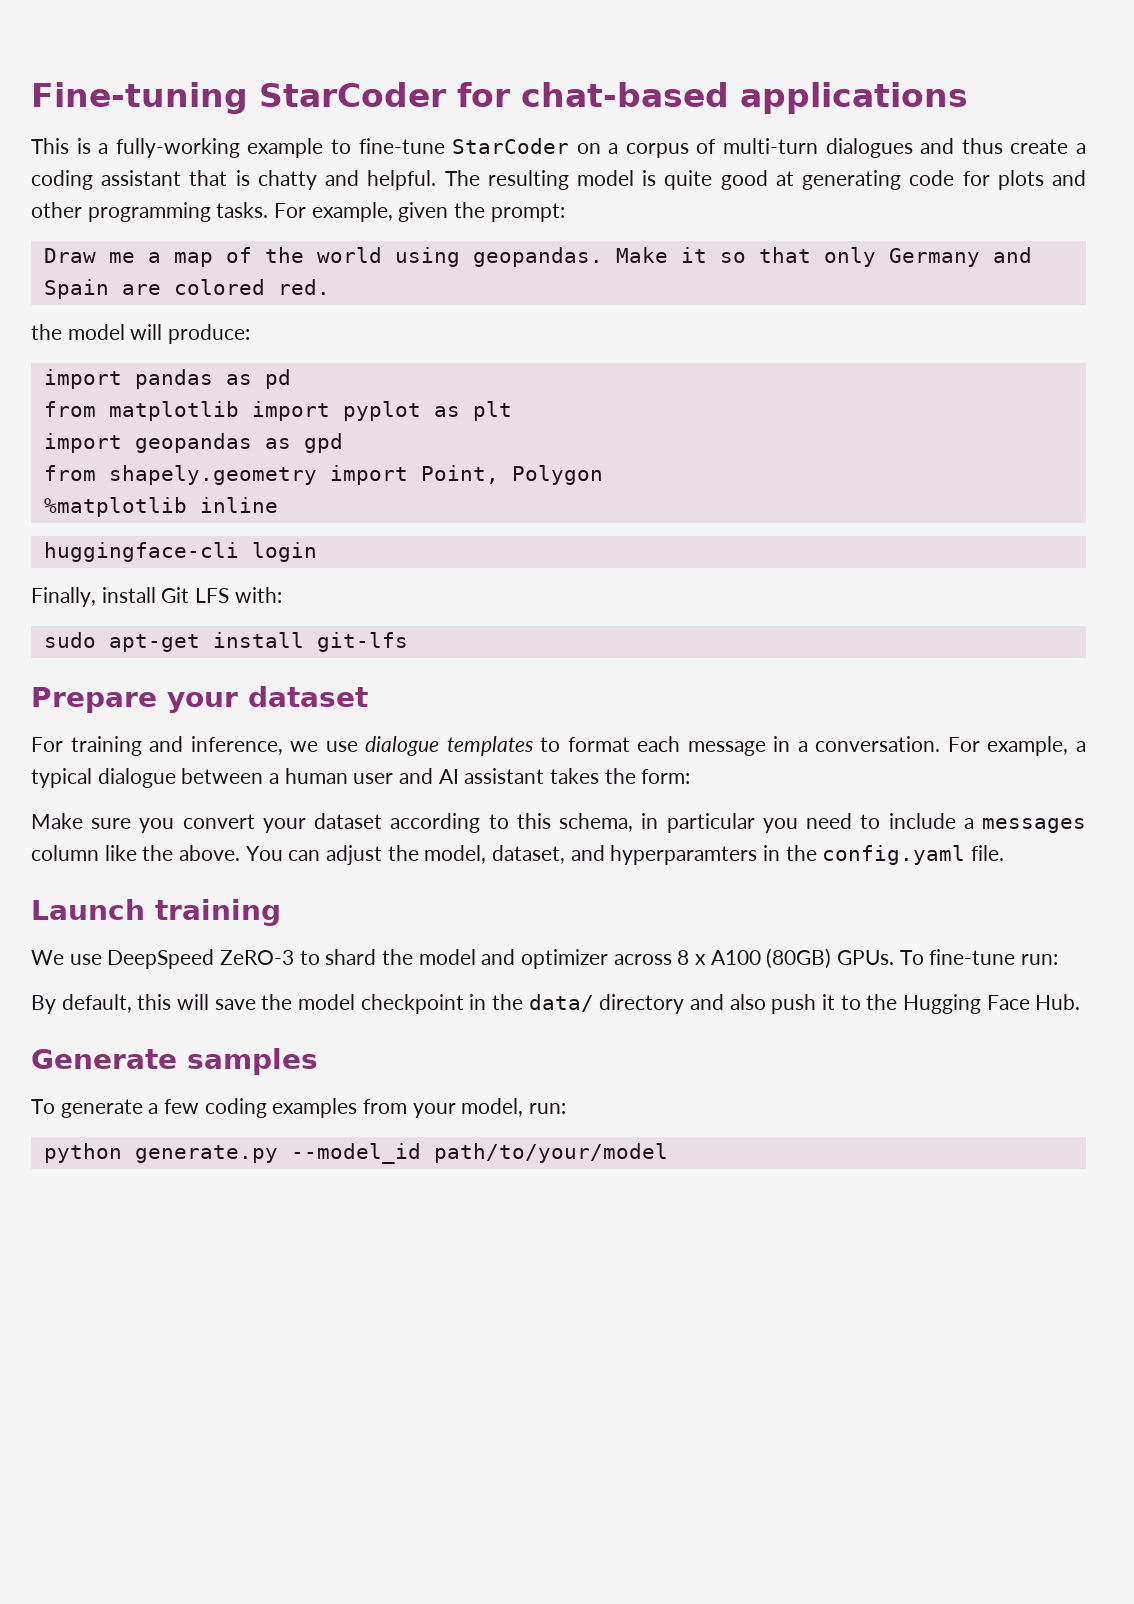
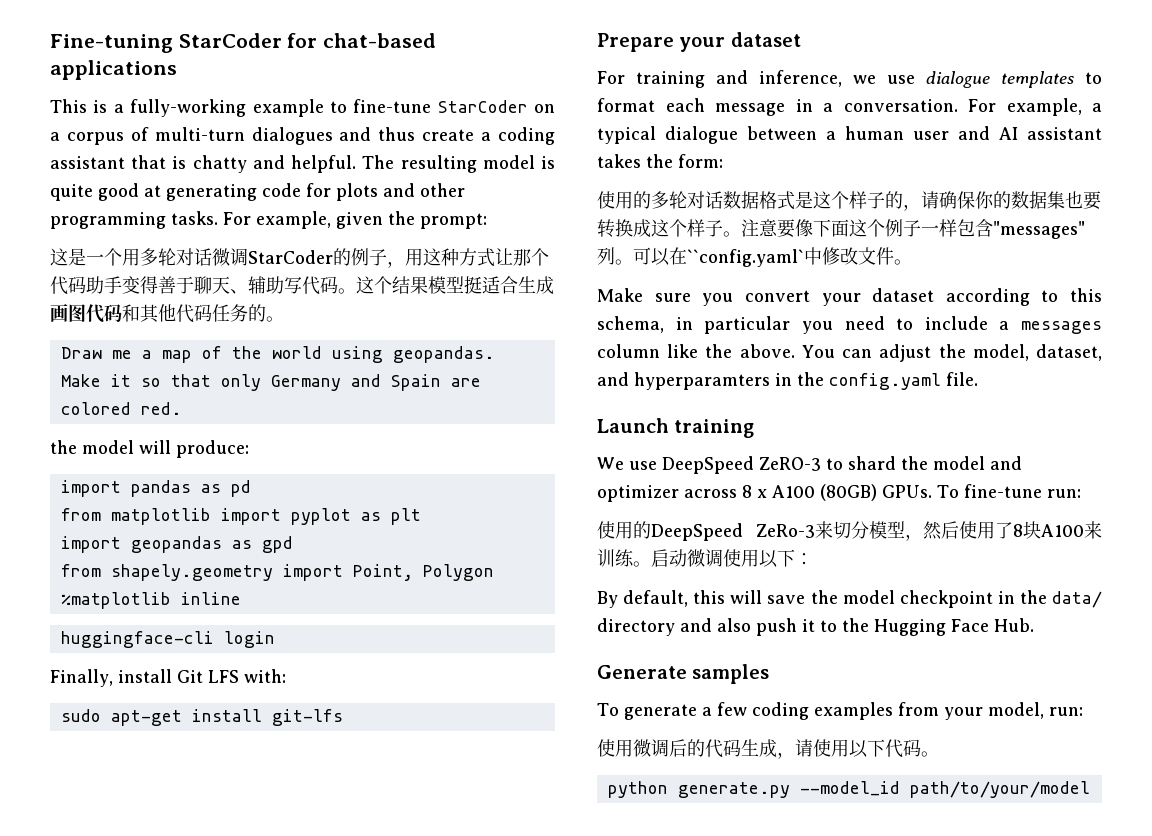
(565, 212) none -> [50,248,549,268] [50,276,554,295] [50,304,284,323] // 这是一个用多轮对话微调StarCoder的例子，用这种方式让那个代码助手变得善于聊天、辅助写代码。这个结果模型挺适合生成画图代码和其他代码任务的。
(691, 776) none -> [597,191,1101,211] [597,219,1085,239] [597,247,912,267] // 使用的多轮对话数据格式是这个样子的，请确保你的数据集也要转换成这个样子。注意要像下面这个例子一样包含"messages"列。可以在``config.yaml`中修改文件。
(1059, 959) none -> [597,521,1102,541] [597,549,813,568] // 使用的DeepSpeed ZeRo-3来切分模型，然后使用了8块A100来训练。启动微调使用以下：
(567, 1108) none -> [597,739,939,759] // 使用微调后的代码生成，请使用以下代码。

